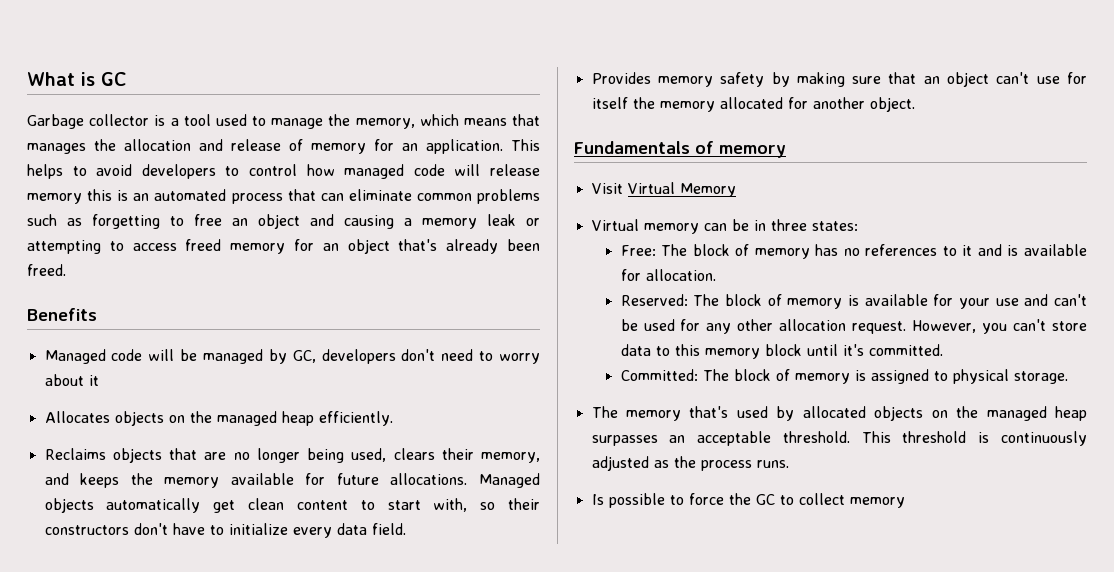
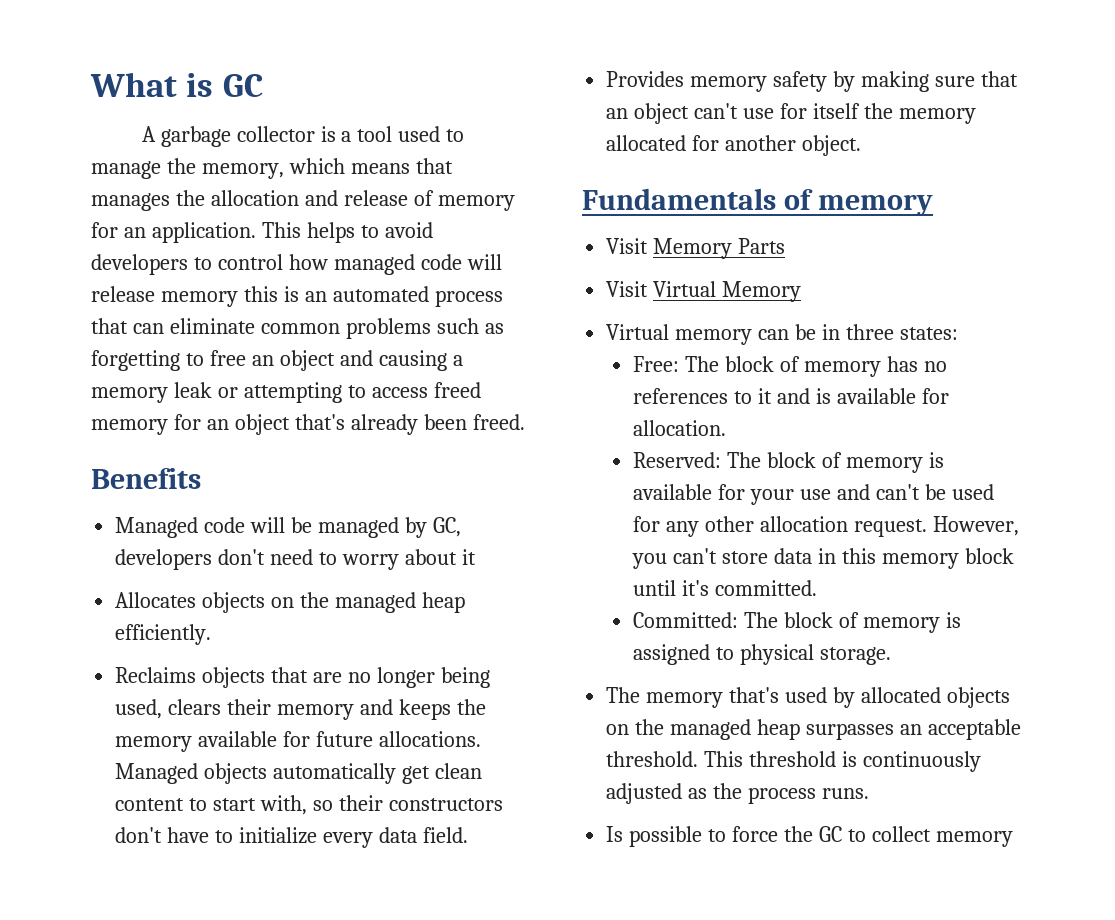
[27,114,84,129] Garbage -> [141,126,231,147] A garbage
[481,452,540,463] memory, -> [277,704,355,720] memory
(786, 151) none -> [606,238,786,259] // Visit Memory Parts
[655,346,670,356] to -> [817,548,836,564] in

